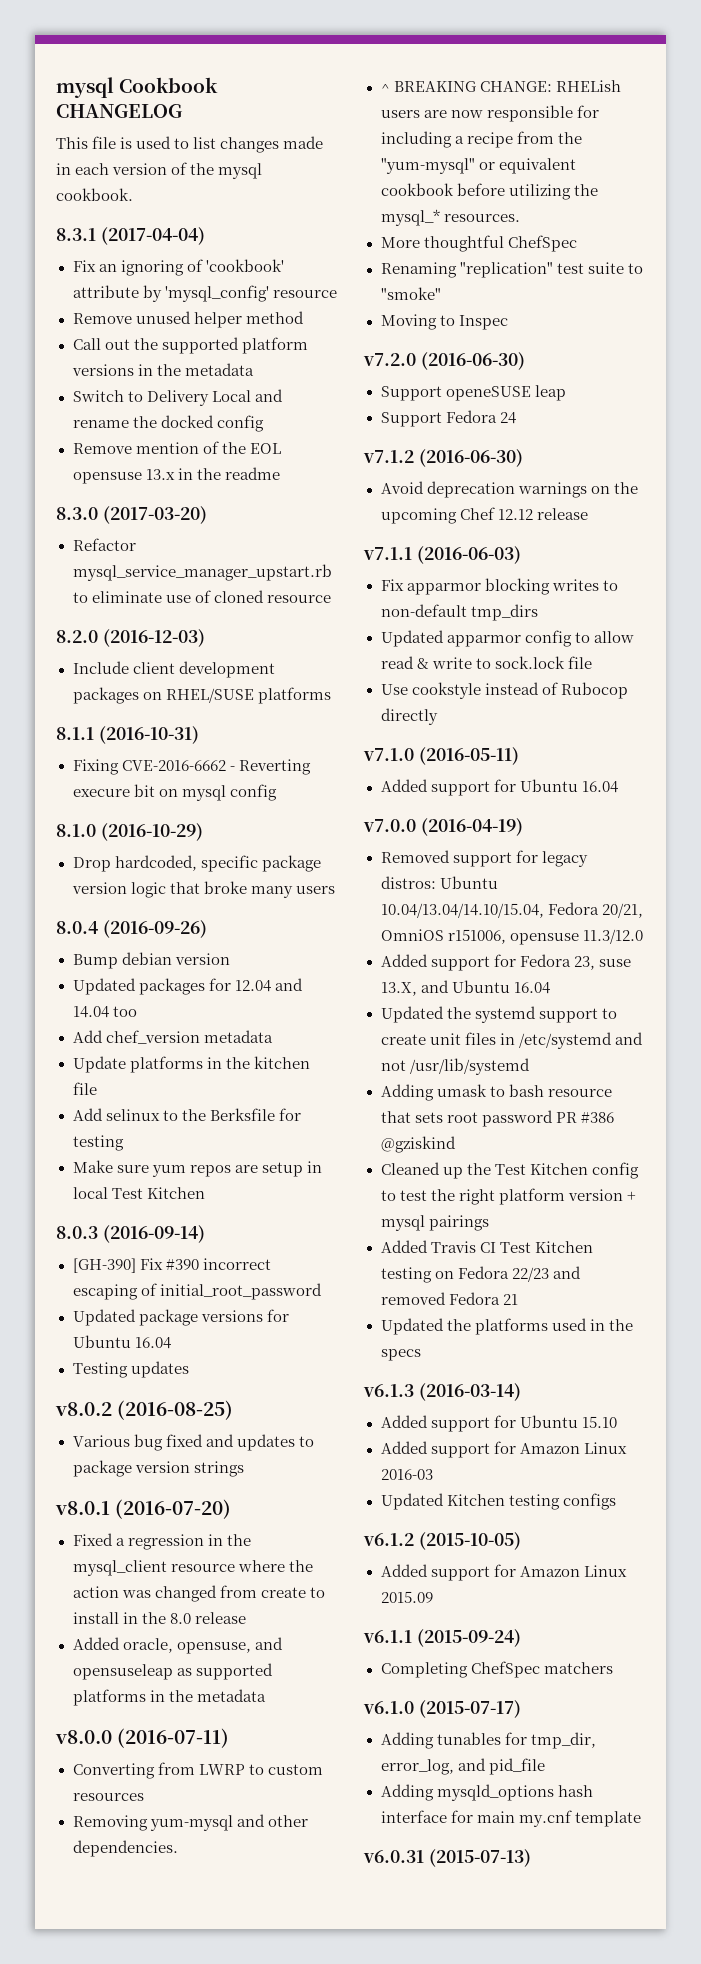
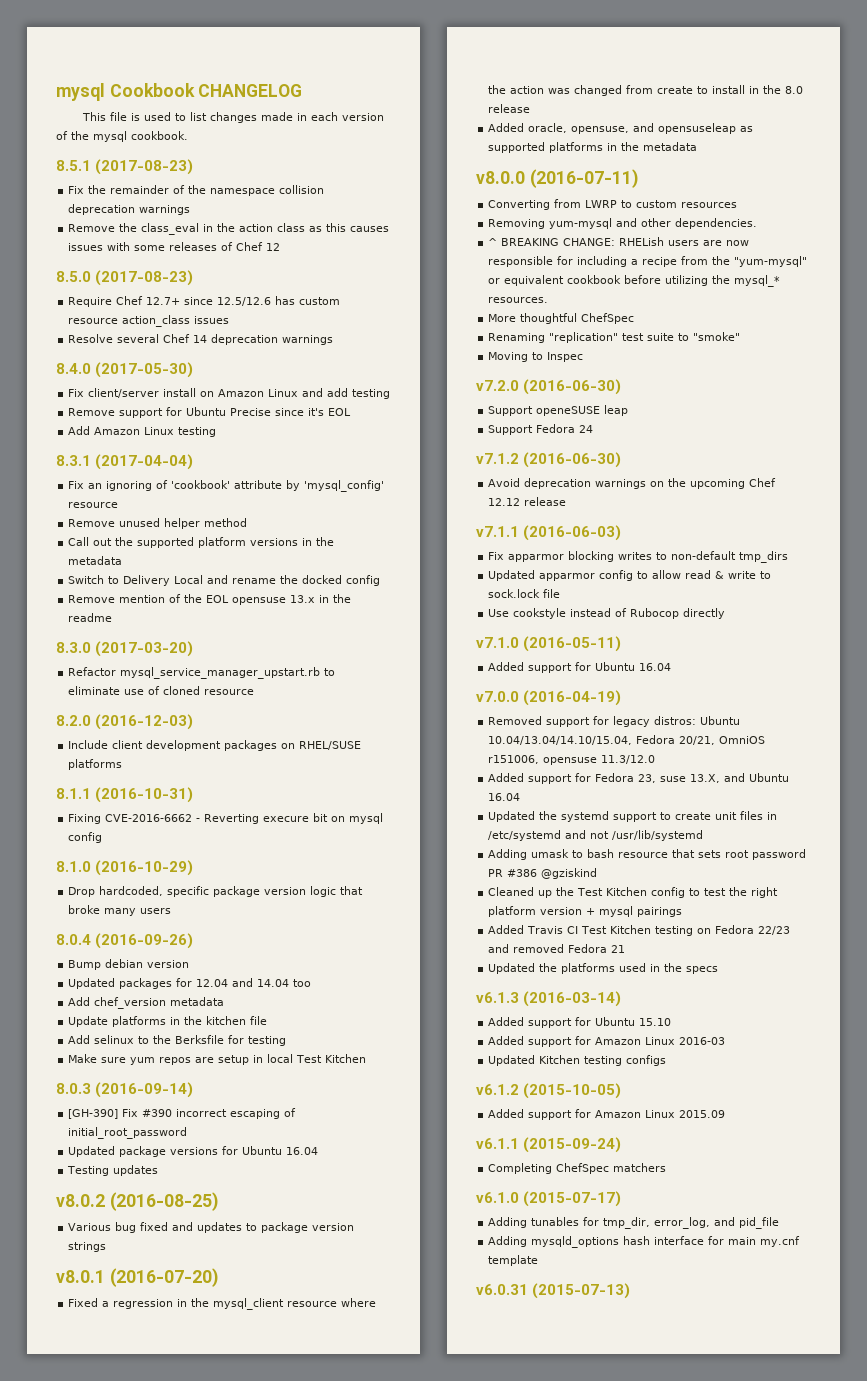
(133, 194) none -> [56,159,194,175] [68,185,325,196] [68,204,191,215] [68,223,390,235] [68,242,281,251] [56,270,194,286] [68,296,341,307] [68,315,230,327] [68,334,334,345] [56,362,194,378] [68,388,391,399] [68,407,352,418] [68,426,217,437] // 8.5.1 (2017-08-23) // Fix the remainder of the namespace collision deprecation warnings // Remove the class_eval in the action class as this causes issues with some releases of Chef 12 // 8.5.0 (2017-08-23) // Require Chef 12.7+ since 12.5/12.6 has custom resource action_class issues // Resolve several Chef 14 deprecation warnings // 8.4.0 (2017-05-30) // Fix client/server install on Amazon Linux and add testing // Remove support for Ubuntu Precise since it's EOL // Add Amazon Linux testing

